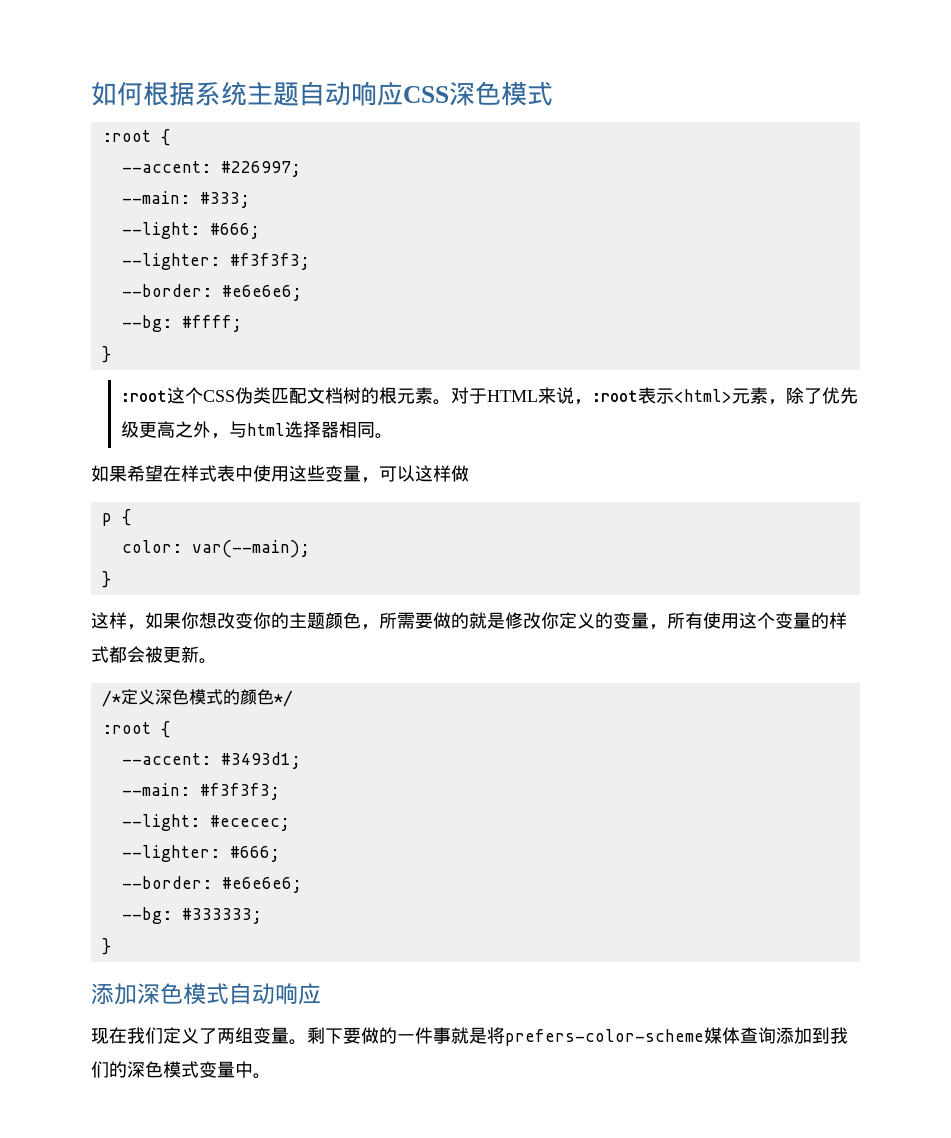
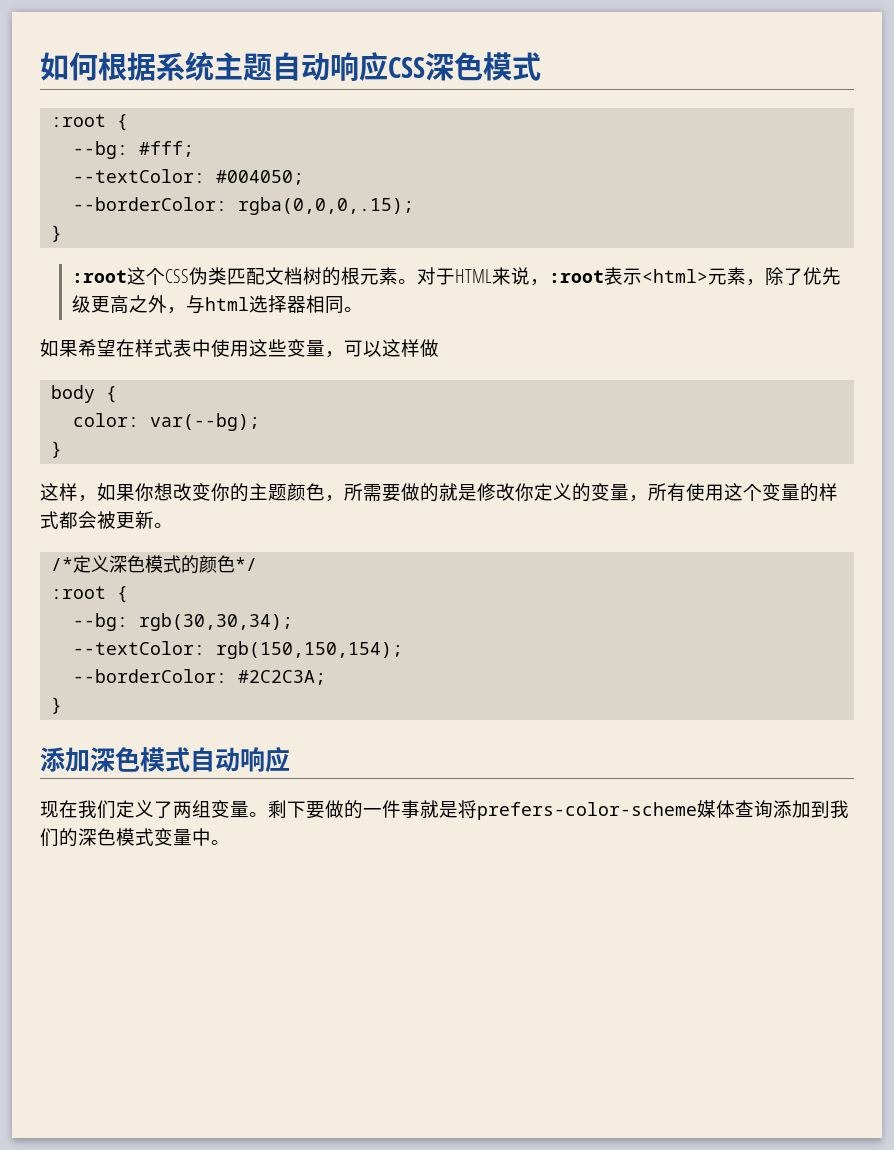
[121,161,301,177] [121,191,250,208] [121,222,260,239] [121,253,310,270] [121,284,302,301] [121,315,242,332] --accent: #226997; // --main: #333; // --light: #666; // --lighter: #f3f3f3; // --border: #e6e6e6; // --bg: #ffff; -> [73,141,195,159] [73,169,305,185] [73,197,415,215] --bg: #fff; // --textColor: #004050; // --borderColor: rgba(0,0,0,.15);
[101,513,112,526] p -> [51,385,96,403] body
[191,540,310,558] var(--main); -> [150,413,261,431] var(--bg);
[121,752,301,769] [121,783,280,800] [121,814,290,831] [121,845,280,862] [121,876,302,893] [121,907,262,924] --accent: #3493d1; // --main: #f3f3f3; // --light: #ececec; // --lighter: #666; // --border: #e6e6e6; // --bg: #333333; -> [73,613,294,631] [73,641,404,659] [73,669,327,685] --bg: rgb(30,30,34); // --textColor: rgb(150,150,154); // --borderColor: #2C2C3A;

